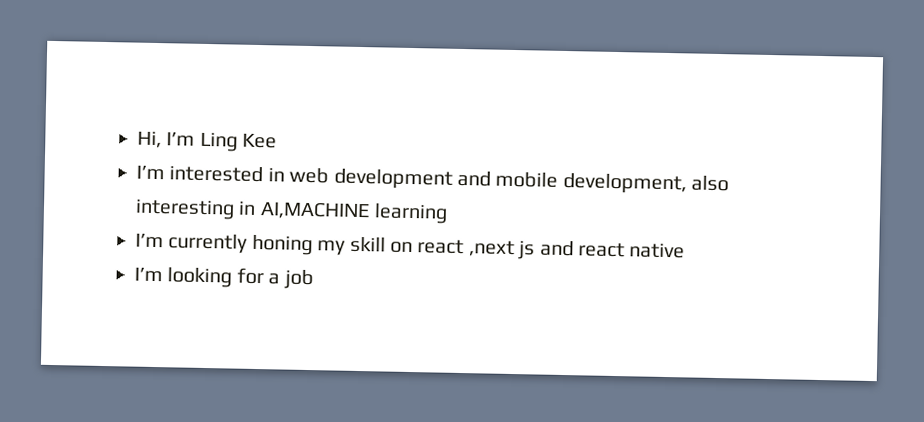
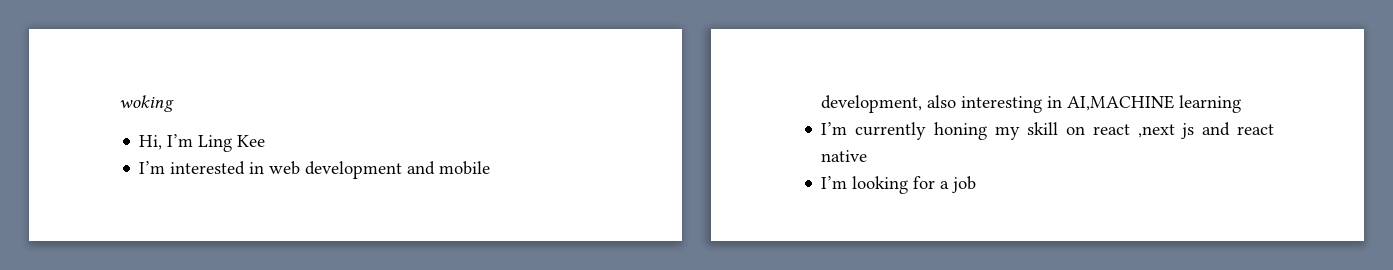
(137, 139) none -> [119,95,174,112] woking //

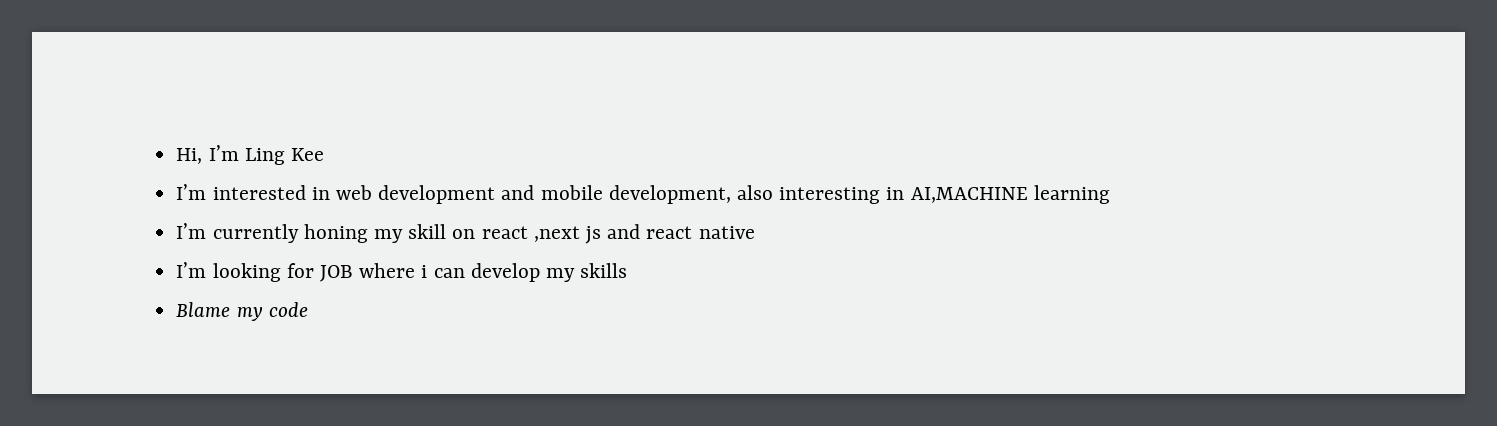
[119,95,174,112] woking // -> (176, 156) none
[940,176,977,193] a job -> [319,263,628,282] [176,302,308,321] JOB where i can develop my skills // Blame my code

